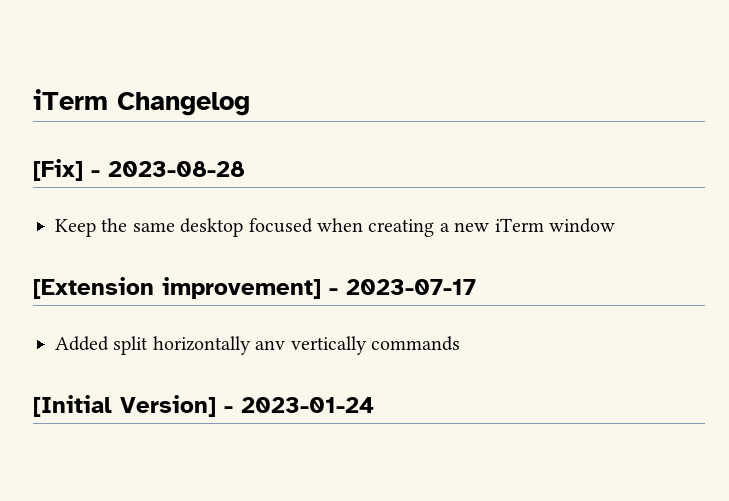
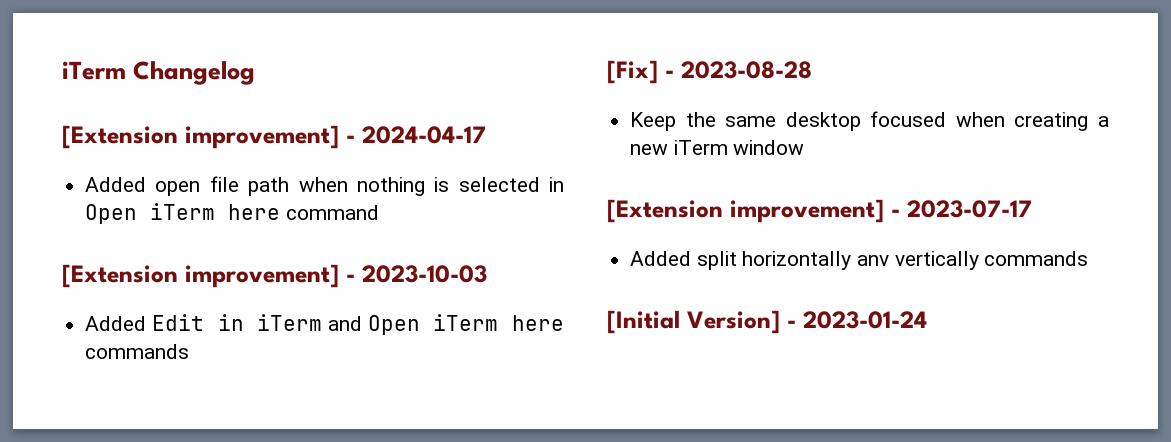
(250, 104) none -> [62,125,486,149] [85,176,564,196] [85,203,379,224] [62,264,487,288] [85,314,564,335] [85,344,190,359] // [Extension improvement] - 2024-04-17 // Added open file path when nothing is selected in Open iTerm here command // [Extension improvement] - 2023-10-03 // Added Edit in iTerm and Open iTerm here commands

